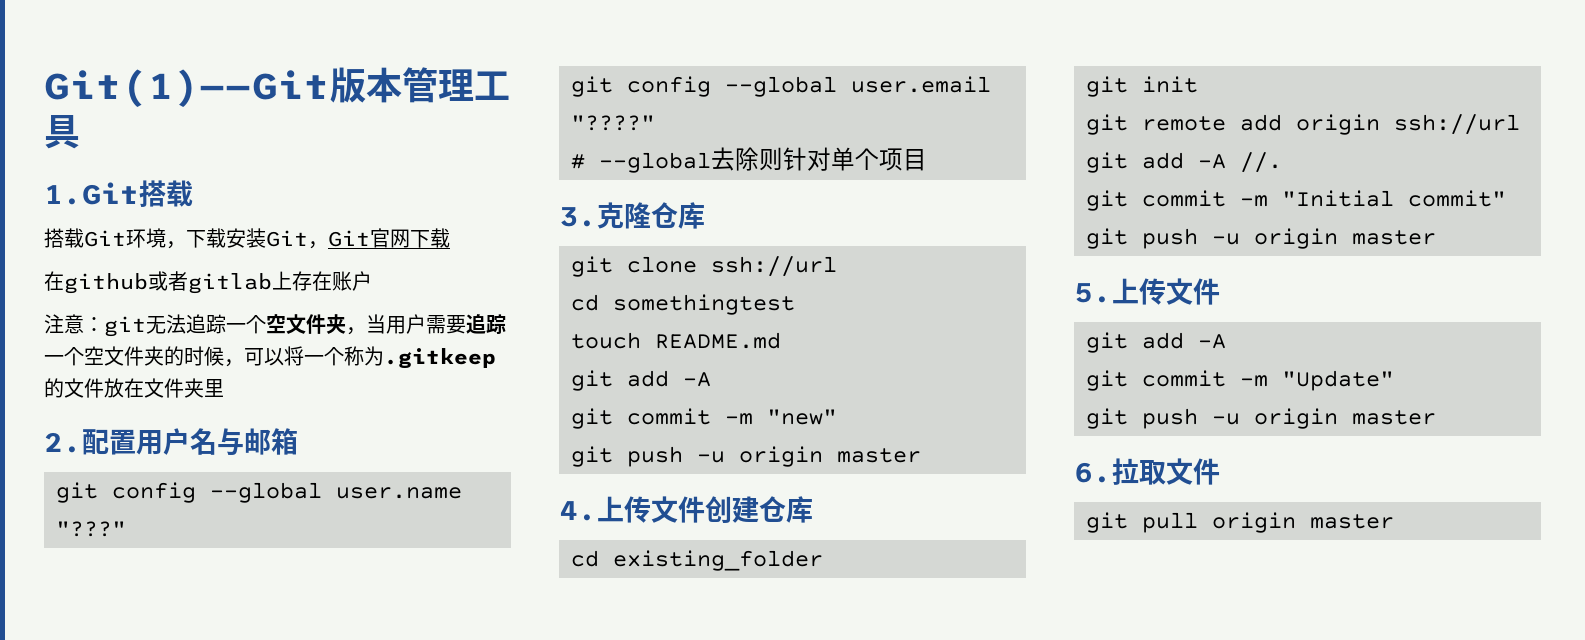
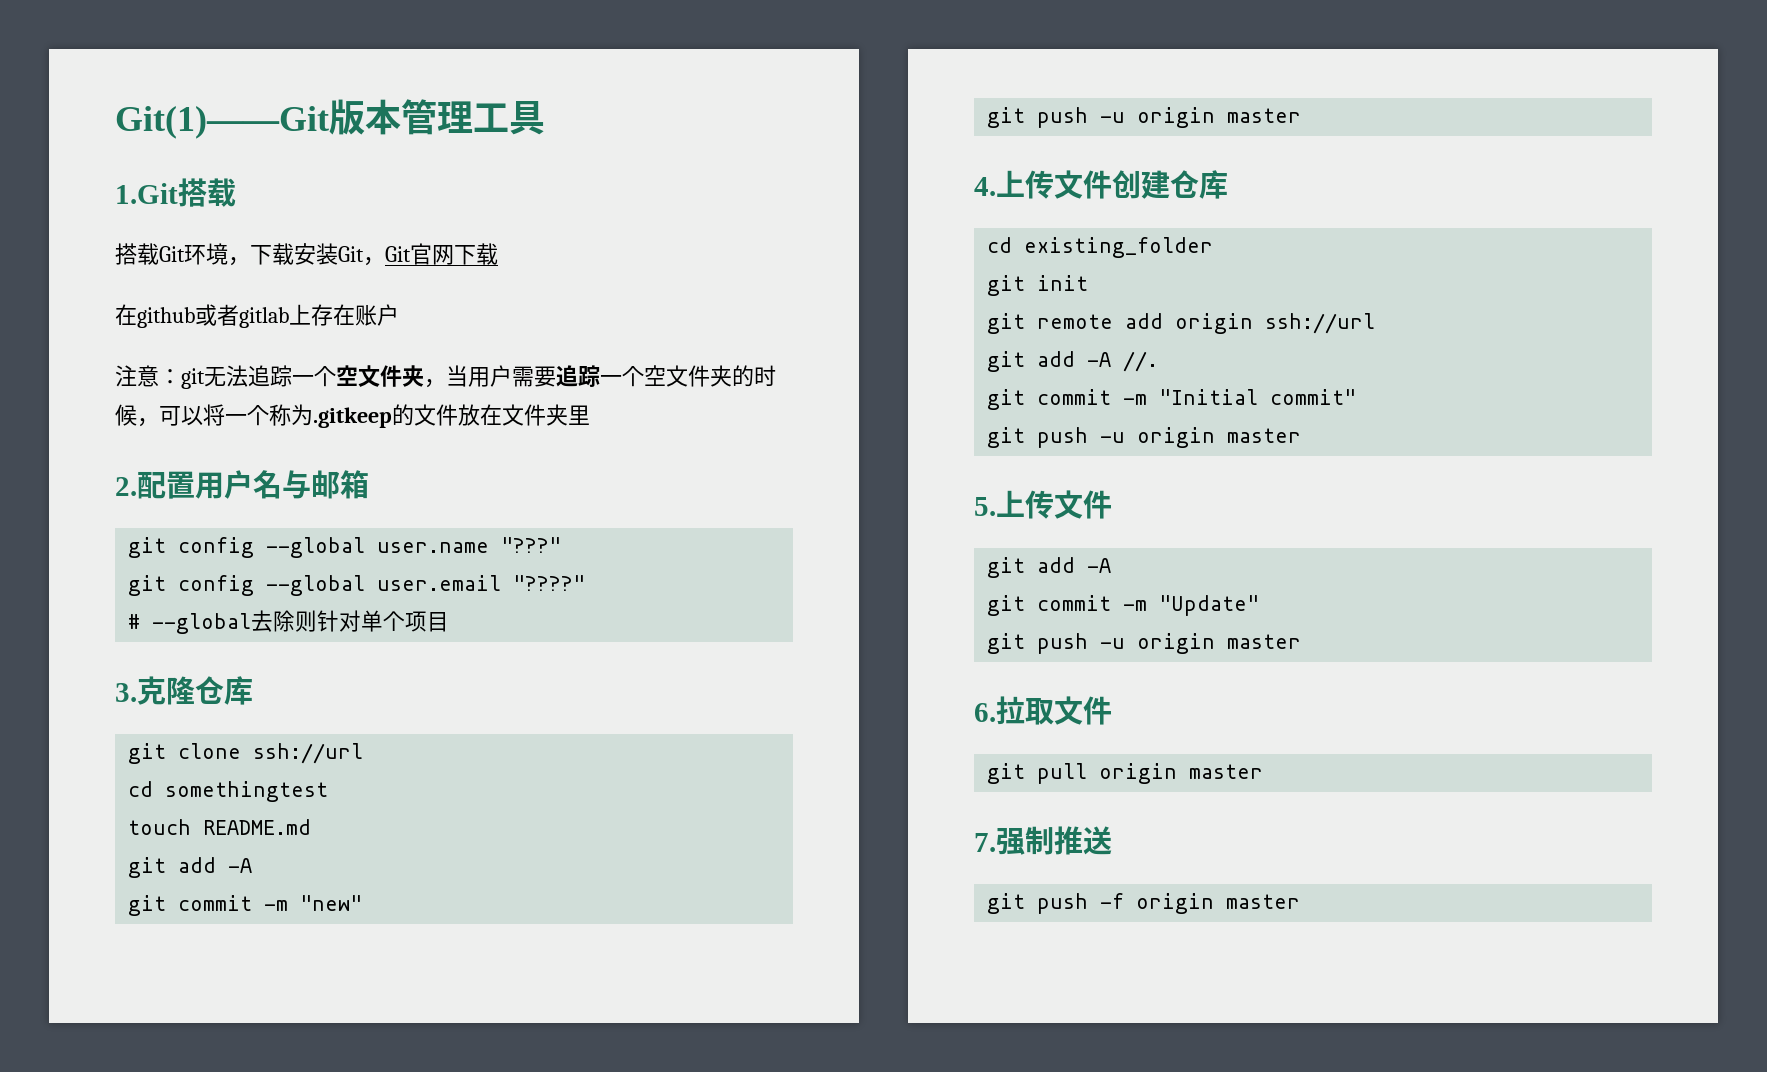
(1394, 521) none -> [974,826,1112,855] [987,893,1301,914] // 7.强制推送 // git push -f origin master

